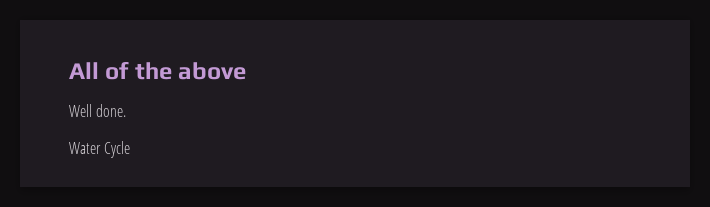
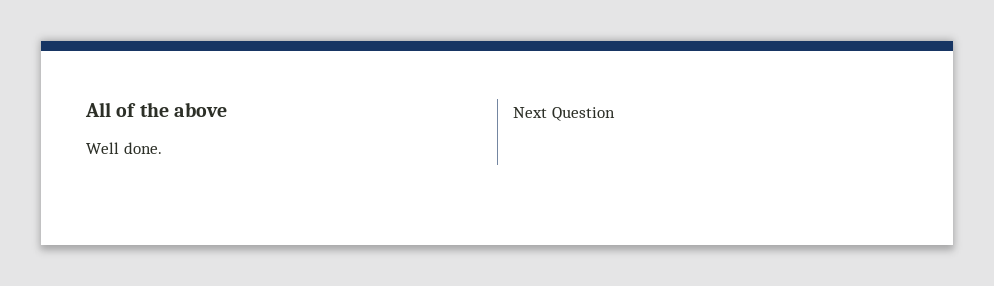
[69,141,131,158] Water Cycle -> [513,107,615,121] Next Question

